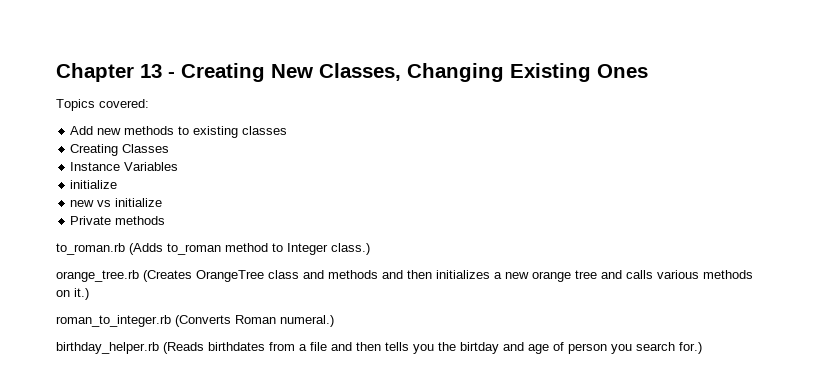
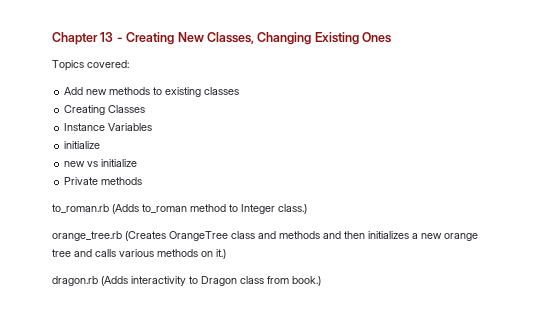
[56,315,334,327] [56,342,702,354] roman_to_integer.rb (Converts Roman numeral.) // birthday_helper.rb (Reads birthdates from a file and then tells you the birtday and age of person you search for.) -> [52,276,321,286] dragon.rb (Adds interactivity to Dragon class from book.)

